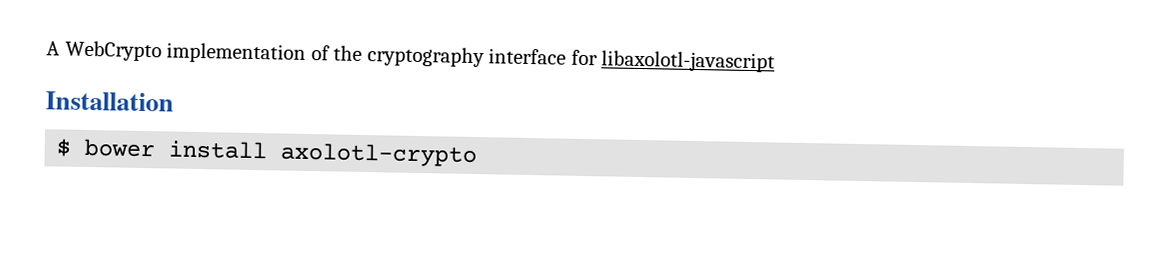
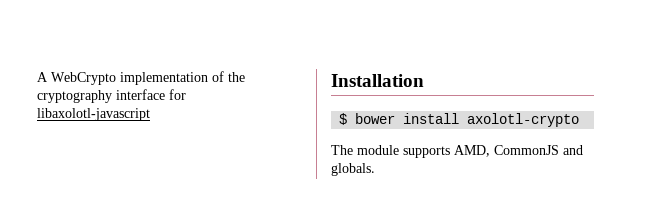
(478, 155) none -> [331,145,583,158] [331,163,375,176] // The module supports AMD, CommonJS and globals.

